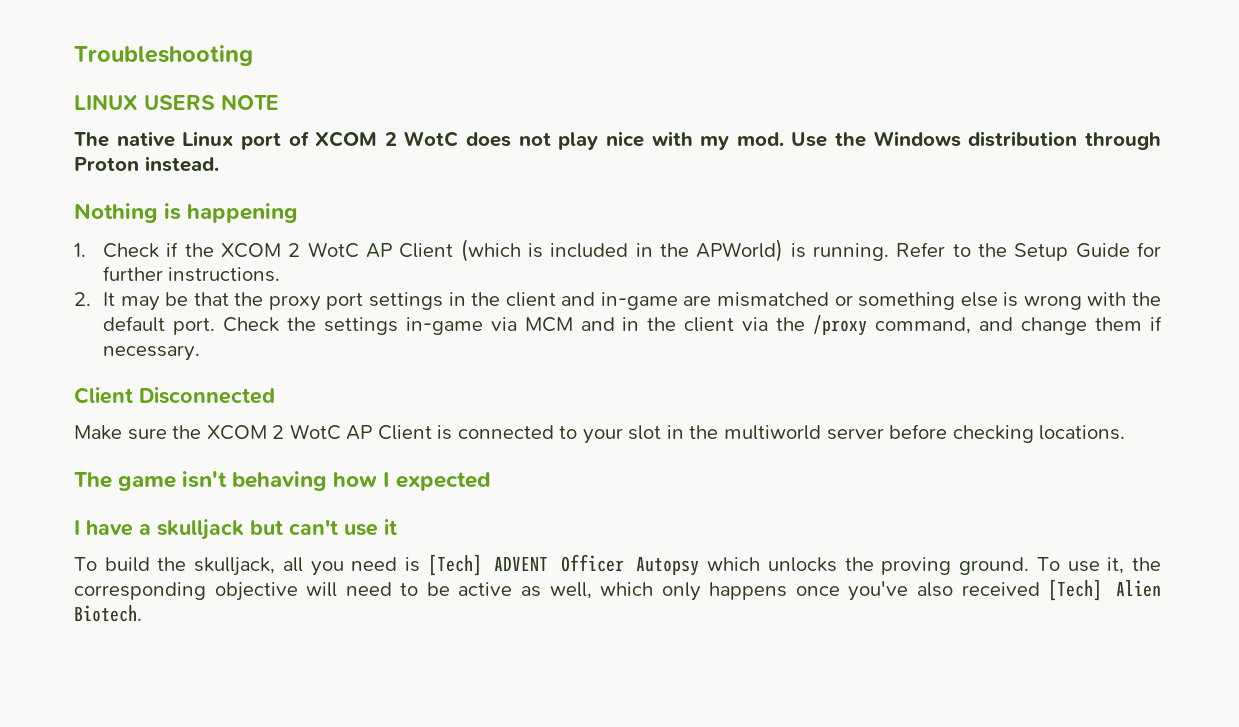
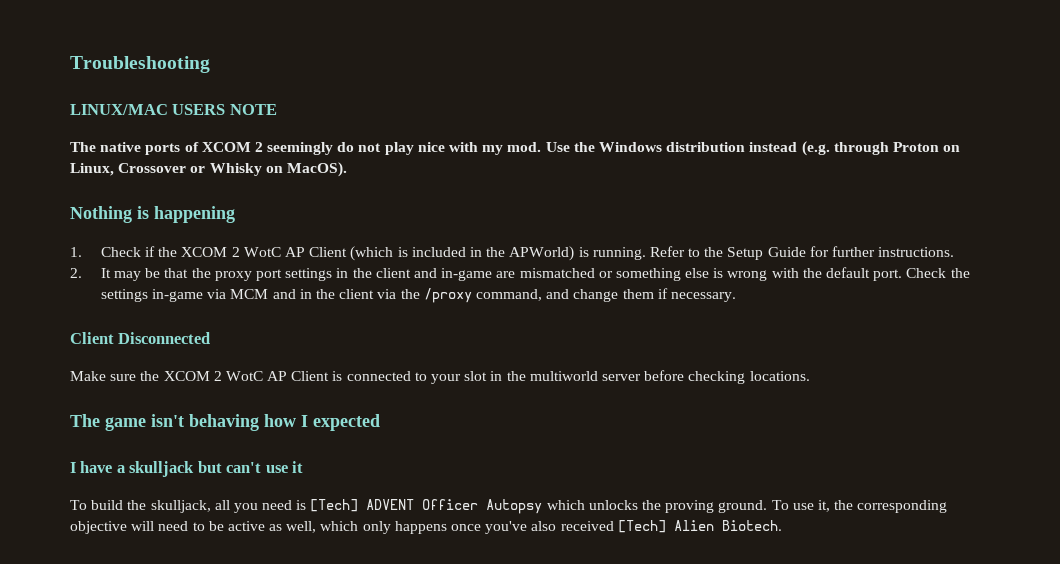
[74,94,138,110] LINUX -> [70,104,168,115] LINUX/MAC
[182,131,281,150] Linux port -> [145,143,181,155] ports
[404,131,512,147] WotC does -> [267,142,355,155] seemingly do
[1085,132,1162,150] [74,156,219,172] through Proton instead. -> [749,141,961,156] [70,162,347,177] instead (e.g. through Proton on Linux, Crossover or Whisky on MacOS).

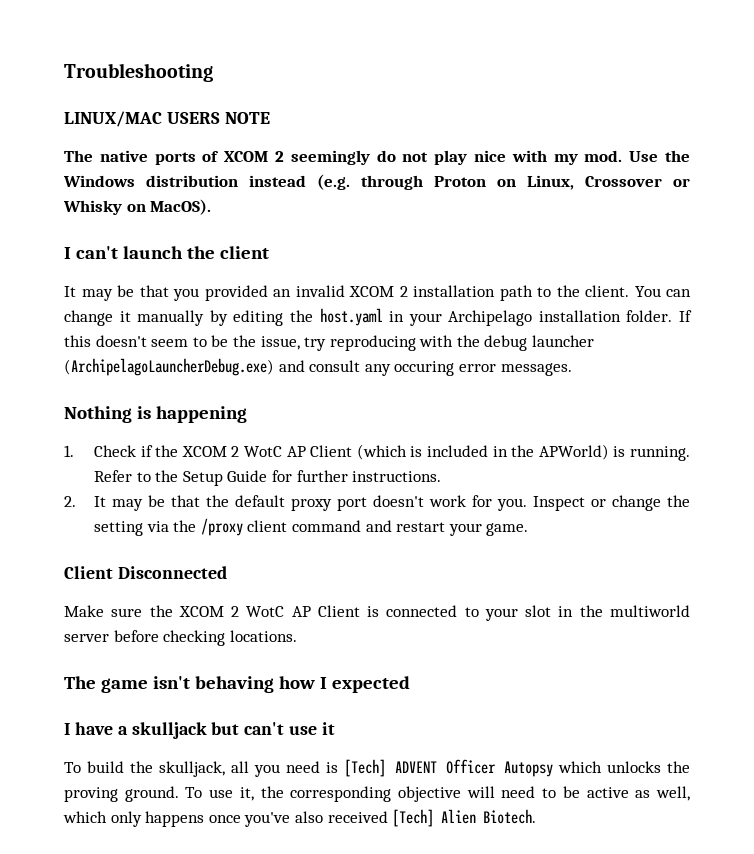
(347, 169) none -> [64,246,269,259] [64,285,691,301] [64,308,692,326] [64,335,595,351] [64,358,572,376] // I can't launch the client // It may be that you provided an invalid XCOM 2 installation path to the client. You can change it manually by editing the host.yaml in your Archipelago installation folder. If this doesn't seem to be the issue, try reproducing with the debug launcher (ArchipelagoLauncherDebug.exe) and consult any occuring error messages.
(211, 273) none -> [235,495,286,507] default
[285,267,970,281] [100,288,736,303] settings in the client and in-game are mismatched or something else is wrong with the default port. Check the settings in-game via MCM and in the client via the /proxy command, and change them if necessary. -> [373,495,691,511] [94,518,529,536] doesn't work for you. Inspect or change the setting via the /proxy client command and restart your game.

